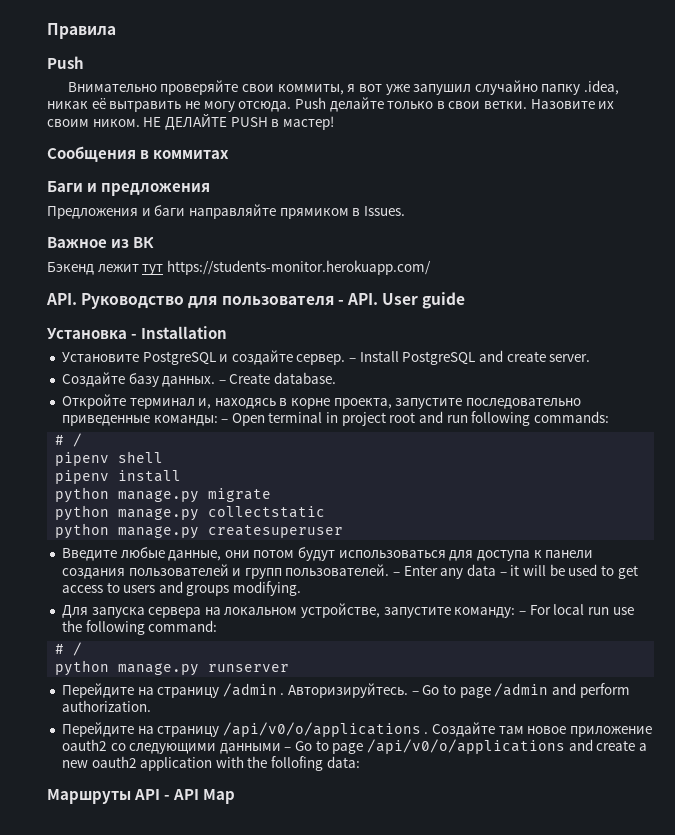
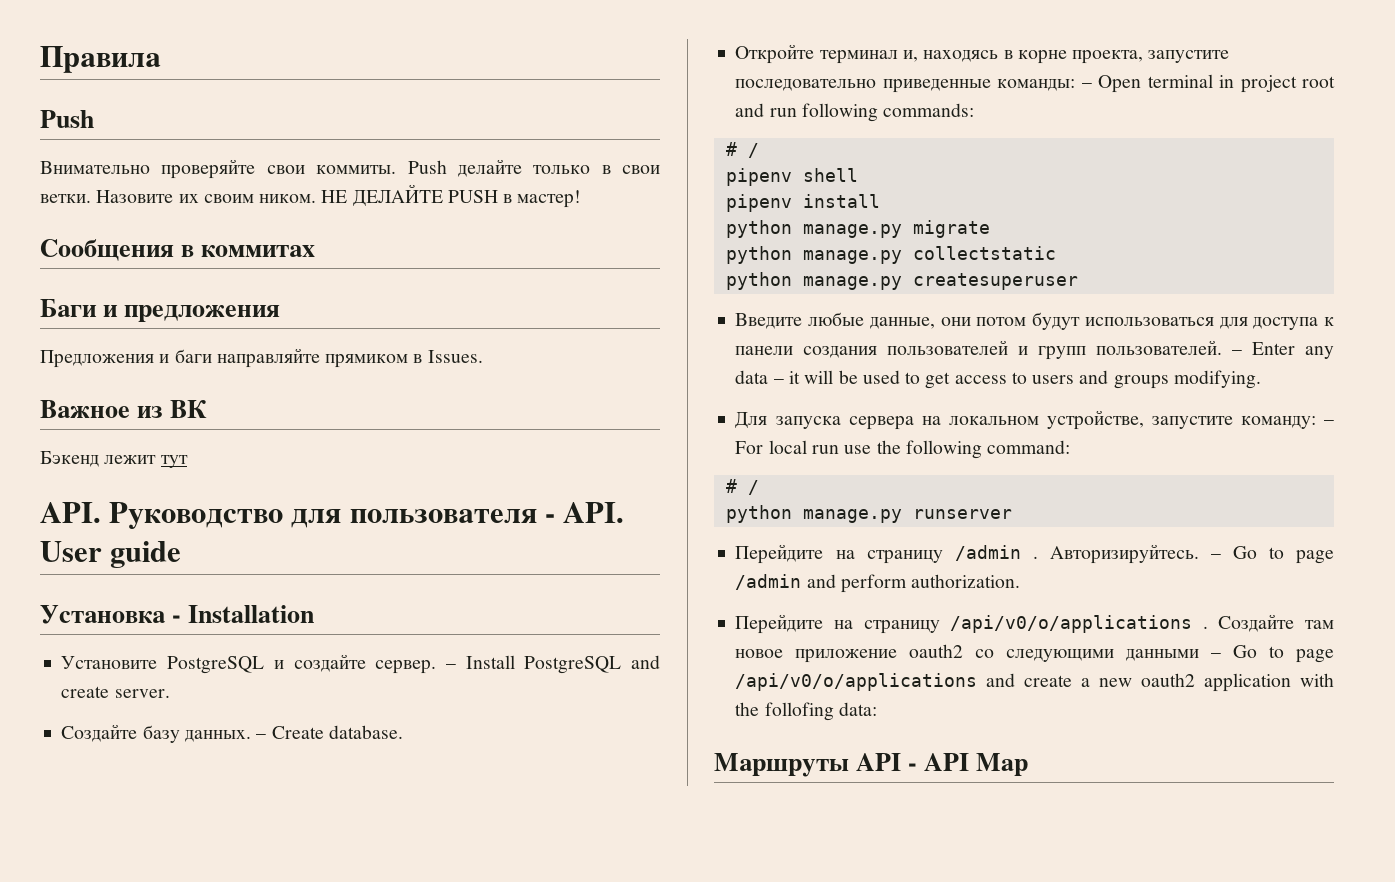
[277,80,620,95] [47,98,292,112] коммиты, я вот уже запушил случайно папку .idea, никак её вытравить не могу отсюда. -> [316,165,397,174] коммиты.
[166,260,431,275] https://students-monitor.herokuapp.com/ -> (188, 461) none

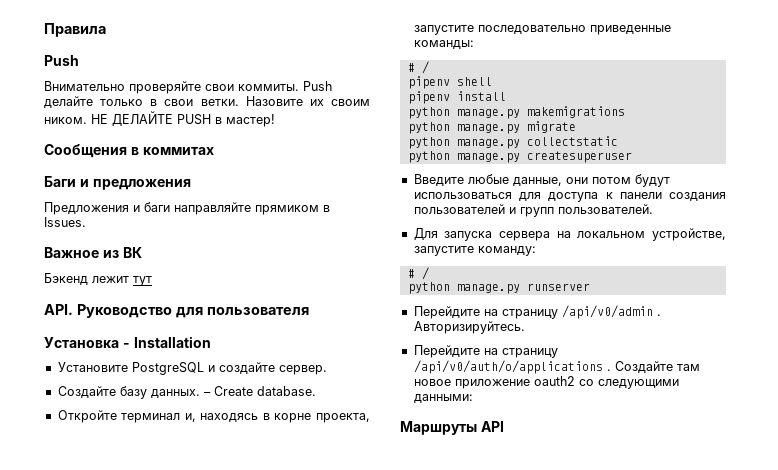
[544,502,625,523] [40,541,182,568] - API. User guide -> (309, 311) none
[445,655,661,674] [61,686,170,698] – Install PostgreSQL and create server. -> (327, 370) none
[1081,74,1335,93] [735,103,975,122] – Open terminal in project root and run following commands: -> (474, 44) none
(880, 201) none -> [407,106,625,119] // python manage.py makemigrations
[1232,342,1334,359] [735,370,1261,389] – Enter any data – it will be used to get access to users and groups modifying. -> (653, 209) none
[1324,420,1334,425] [735,440,1071,459] – For local run use the following command: -> (536, 251) none
[954,545,1021,561] /admin -> [561,305,653,319] /api/v0/admin
[1210,546,1334,564] [735,574,1021,593] [735,614,1193,634] – Go to page /admin and perform authorization. // Перейдите на страницу /api/v0/o/applications -> [413,345,558,358] [413,360,603,374] // Перейдите на страницу /api/v0/auth/o/applications
[1126,645,1334,663] [735,673,1334,692] [735,702,877,721] данными – Go to page /api/v0/o/applications and create a new oauth2 application with the follofing data: -> [413,394,473,403] данными:
[908,753,1029,776] - API Map -> (504, 426) none

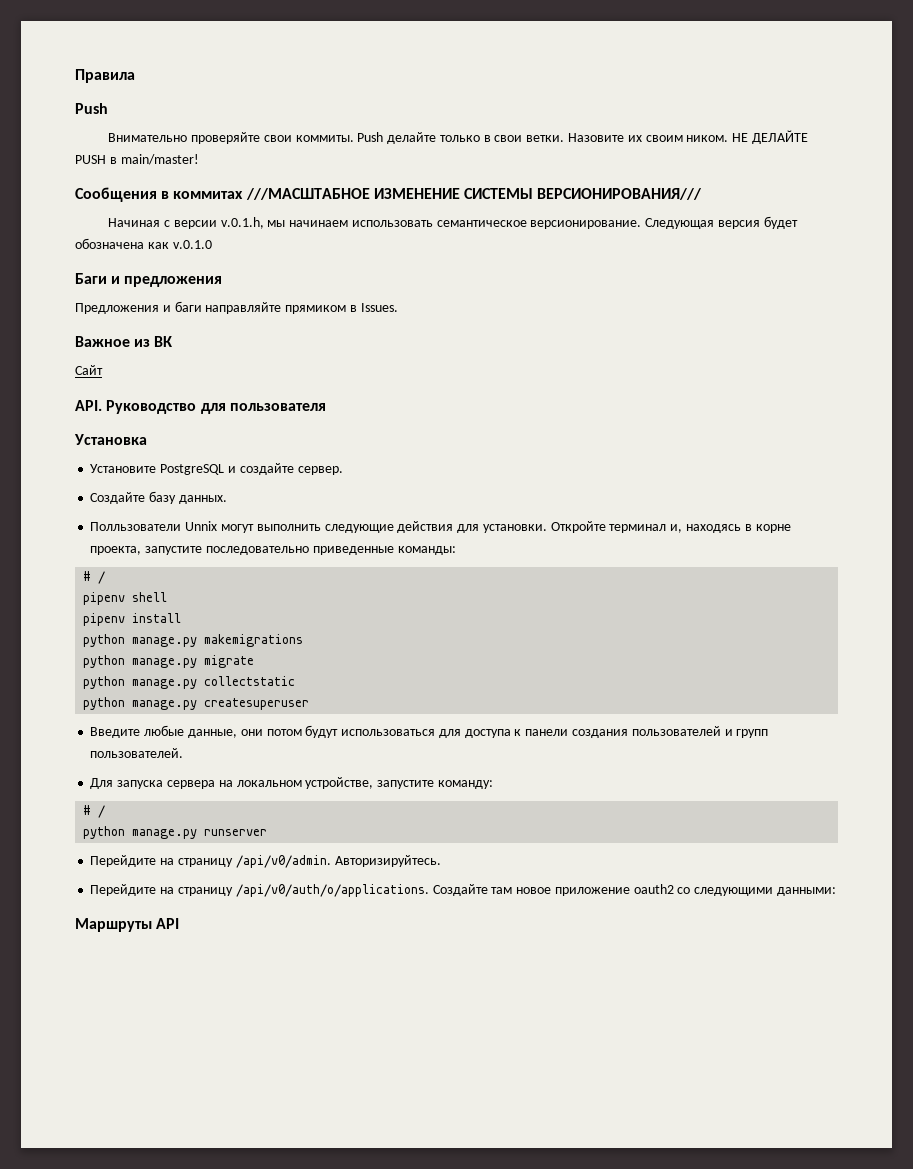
[226,114,275,127] мастер! -> [120,154,199,165] main/master!
(214, 151) none -> [245,188,703,200] [108,216,798,229] [75,238,212,249] ///МАСШТАБНОЕ ИЗМЕНЕНИЕ СИСТЕМЫ ВЕРСИОНИРОВАНИЯ/// // Начиная с версии v.0.1.h, мы начинаем использовать семантическое версионирование. Следующая версия будет обозначена как v.0.1.0
[44,273,152,286] Бэкенд лежит тут -> [75,365,103,375] Сайт
[122,336,211,348] - Installation -> (147, 439) none
[203,386,316,396] – Create database. // -> [90,521,547,533] // Полльзователи Unnix могут выполнить следующие действия для установки.
[561,305,661,319] /api/v0/admin . -> [235,855,331,868] /api/v0/admin.
[413,360,611,374] /api/v0/auth/o/applications . -> [235,884,429,897] /api/v0/auth/o/applications.

